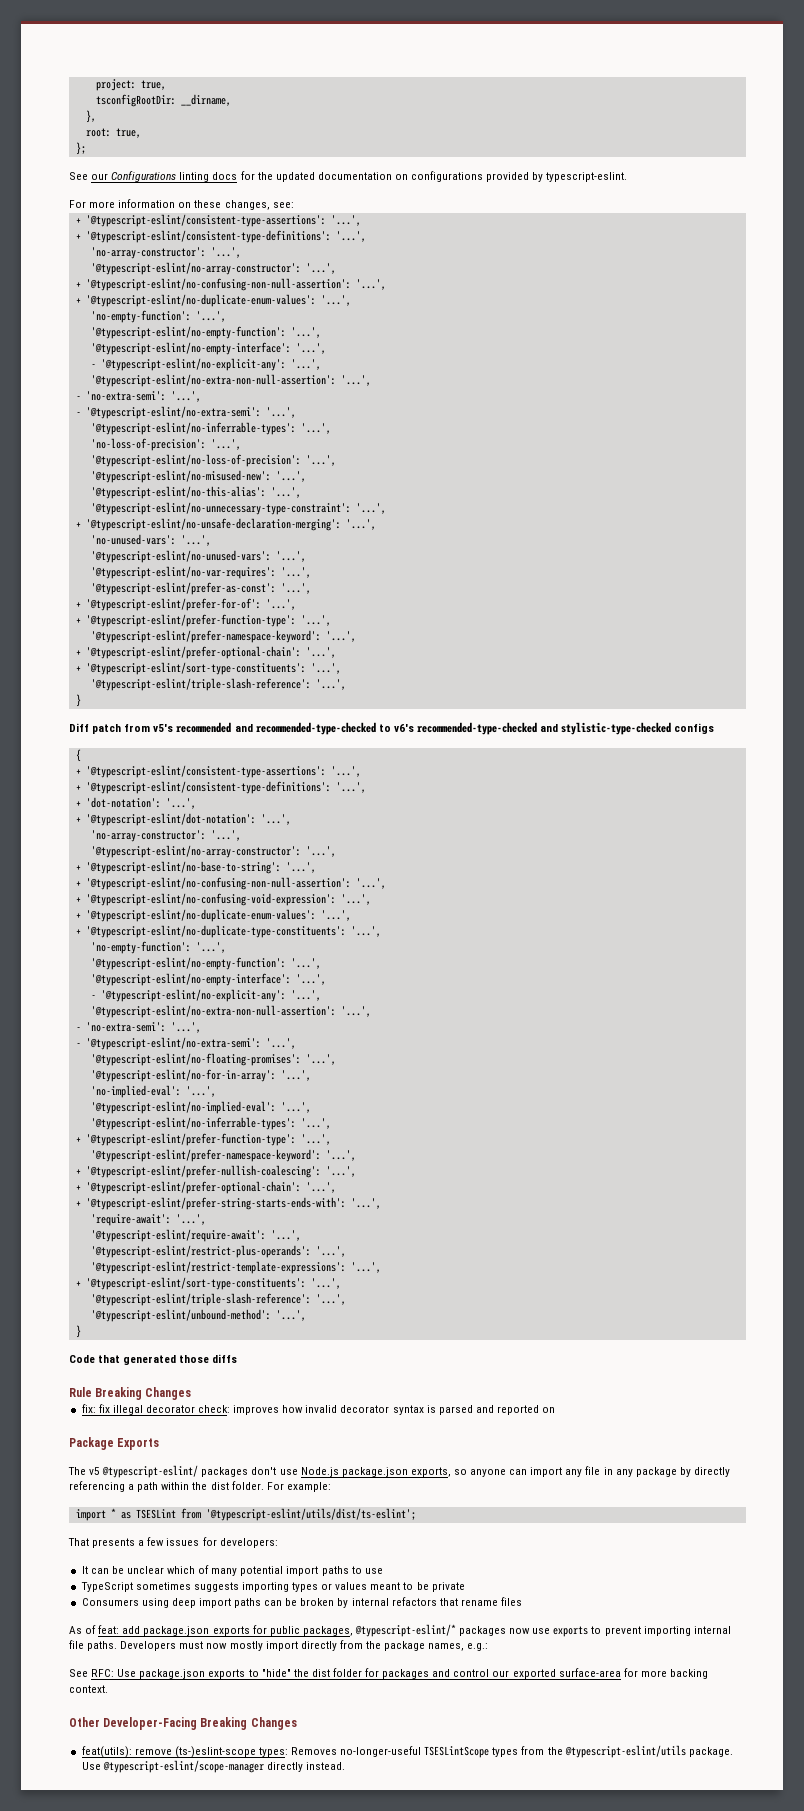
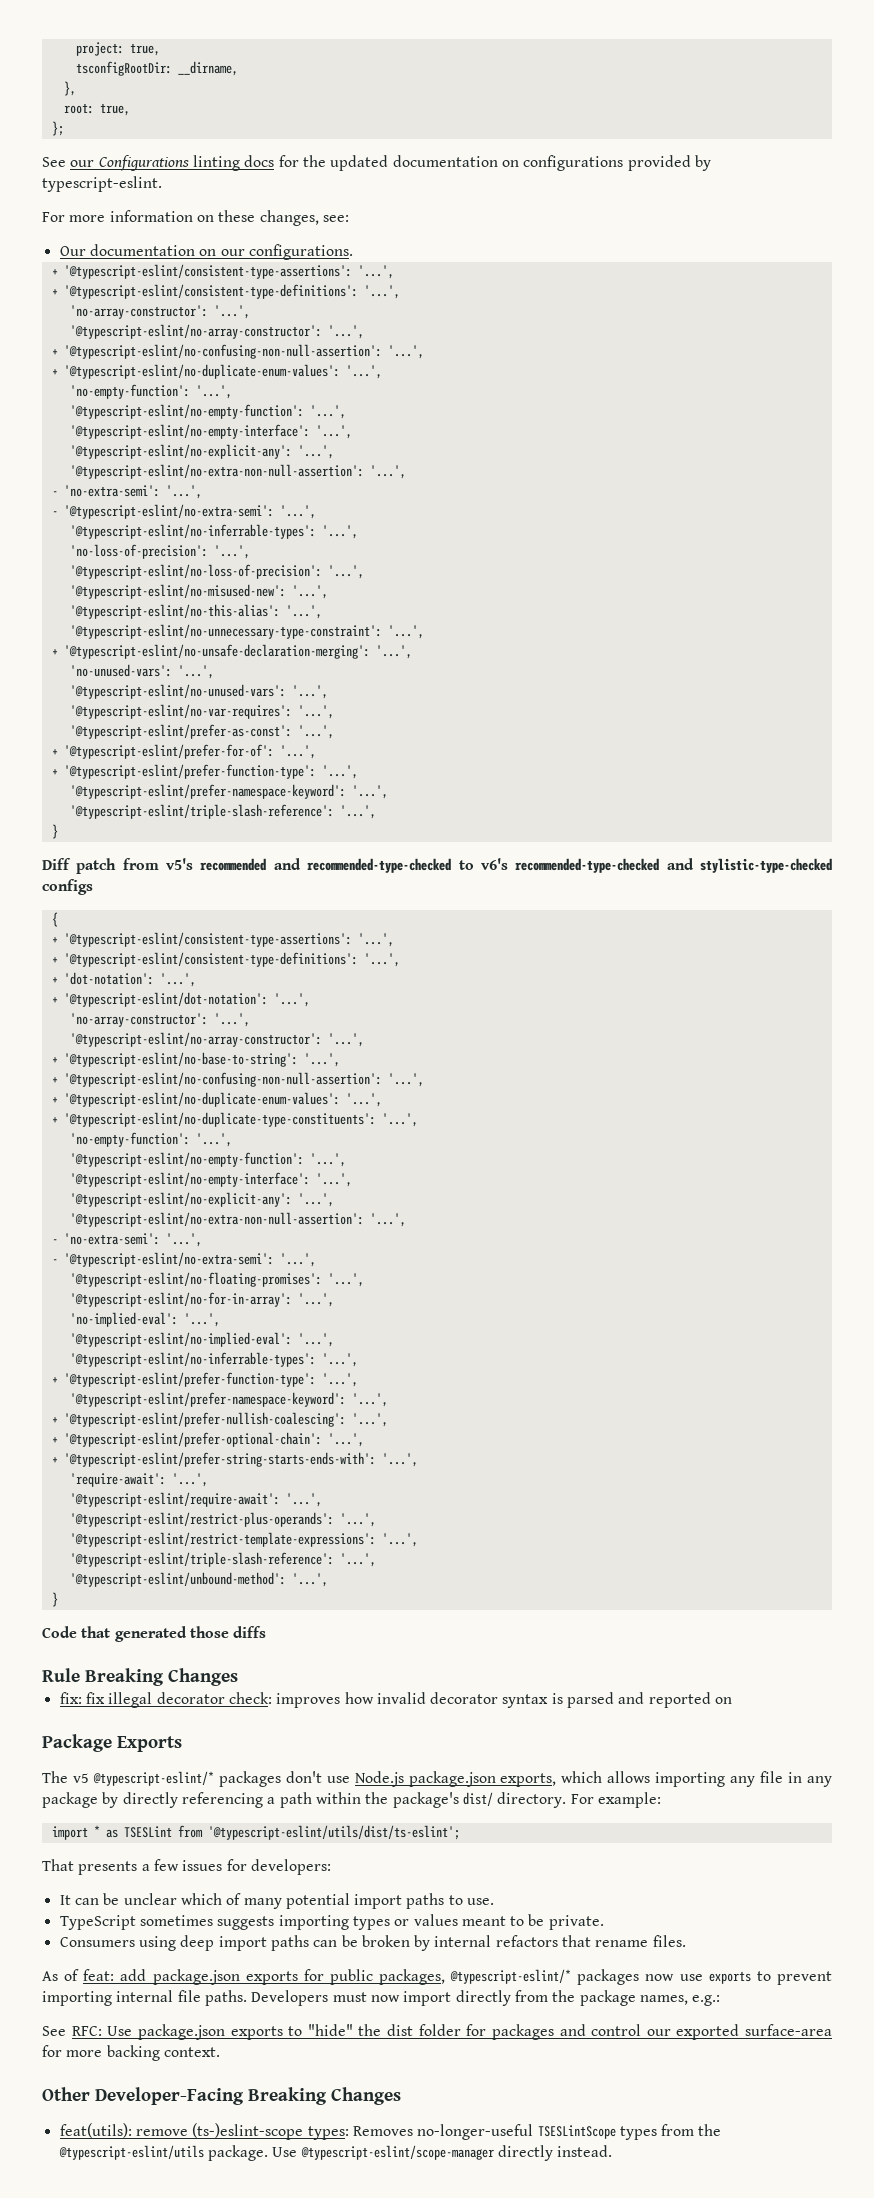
(294, 205) none -> [59,244,353,260] // Our documentation on our configurations.
[90,364,96,368] - -> (352, 432) none
[75,646,336,659] [75,662,341,675] // + '@typescript-eslint/prefer-optional-chain': '...', // + '@typescript-eslint/sort-type-constituents': '...', -> (388, 792) none
[75,893,371,906] // + '@typescript-eslint/no-confusing-void-expression': '...', -> (424, 1080) none
[90,995,96,999] - -> (352, 1180) none
[75,1277,341,1290] // + '@typescript-eslint/sort-type-constituents': '...', -> (418, 1540) none
[102,1465,199,1478] @typescript-eslint/ -> [92,1771,214,1786] @typescript-eslint/*
[453,1467,563,1477] so anyone can import -> [561,1771,726,1787] which allows importing
[210,1481,264,1490] dist folder. -> [392,1792,567,1808] package's dist/ directory.
[364,1568,383,1574] use -> [467,1898,495,1905] use.
[431,1582,465,1592] private -> [548,1915,604,1930] private.
[501,1597,523,1606] files -> [652,1935,686,1947] files.
[229,1641,263,1651] mostly -> (400, 1998) none

